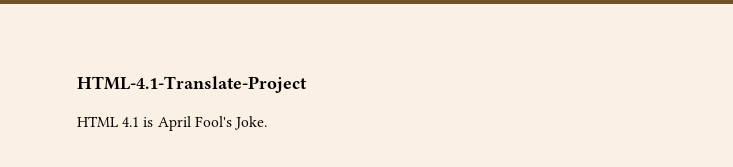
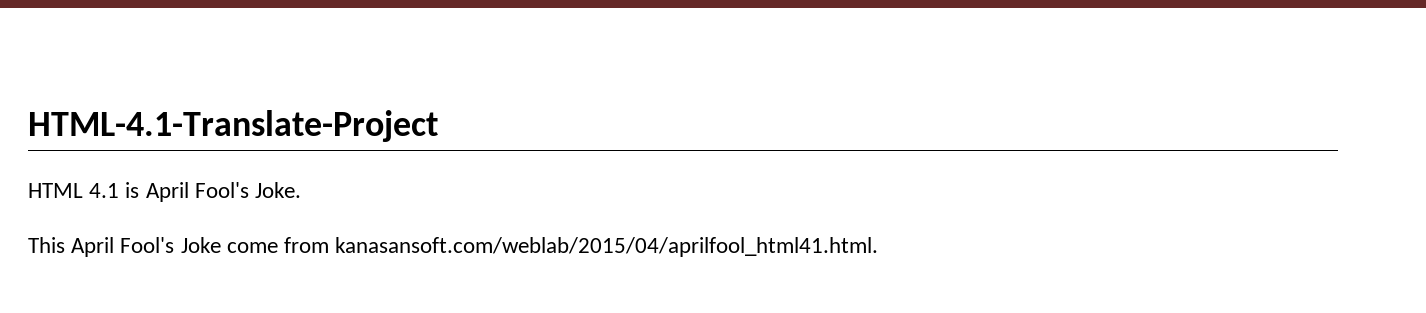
(267, 123) none -> [28,237,879,257] // This April Fool's Joke come from kanasansoft.com/weblab/2015/04/aprilfool_html41.html.

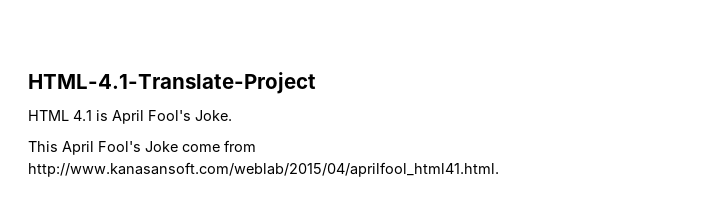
[335,237,879,257] kanasansoft.com/weblab/2015/04/aprilfool_html41.html. -> [28,162,499,177] http://www.kanasansoft.com/weblab/2015/04/aprilfool_html41.html.

